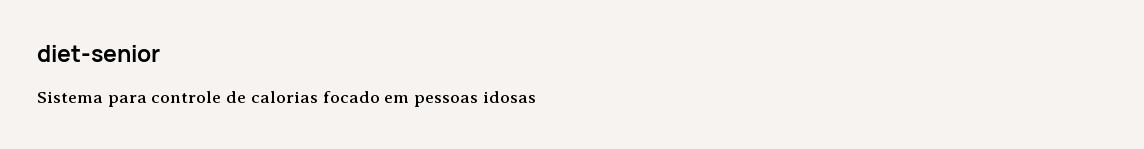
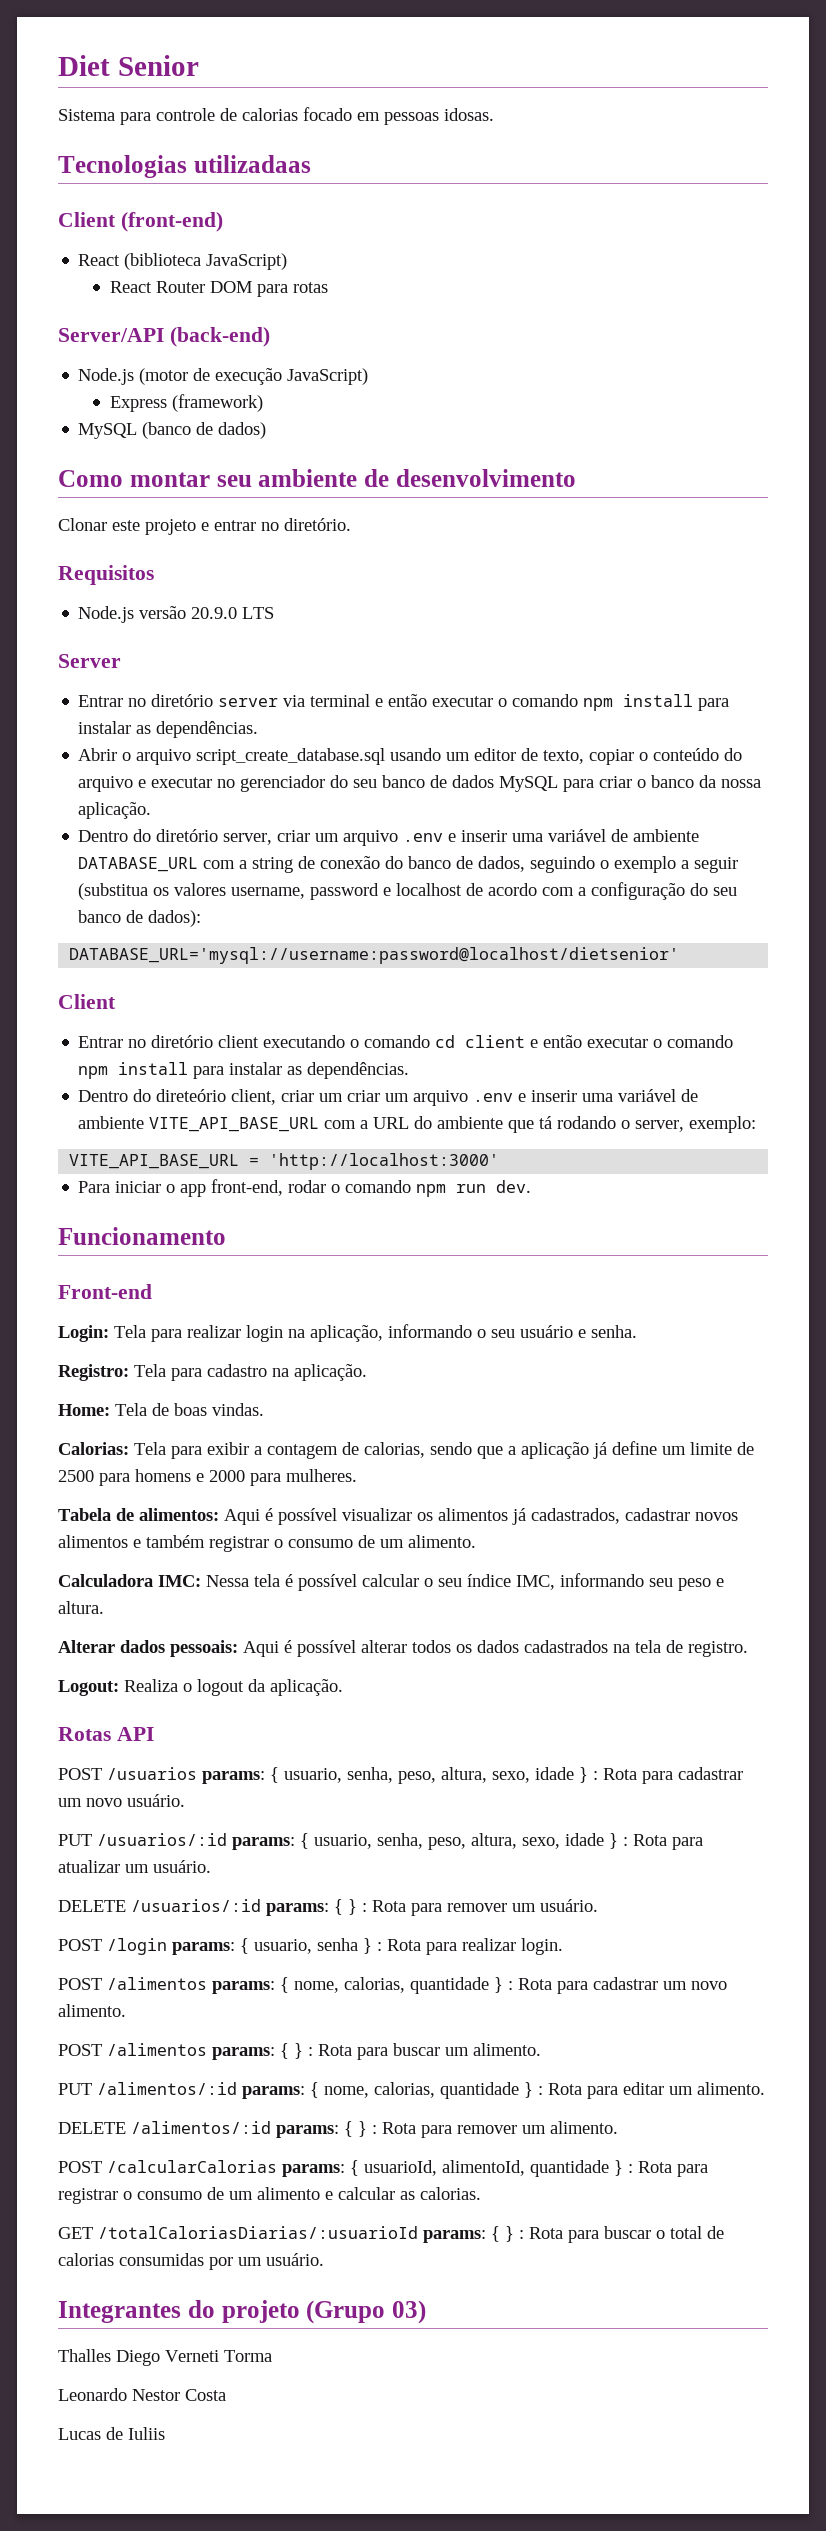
[37,45,160,62] diet-senior -> [58,55,199,76] Diet Senior
[482,91,536,103] idosas -> [444,108,494,121] [58,155,311,178] [58,212,223,232] [78,253,288,270] [109,281,328,297] [58,327,270,347] [78,368,369,385] [109,394,263,412] [78,422,267,439] [58,469,576,487] [58,518,351,535] [58,565,154,585] [78,606,275,623] [58,654,121,668] [78,694,730,711] [78,721,259,738] [78,748,743,765] [78,775,762,792] [78,802,152,819] [78,829,700,846] [78,856,739,873] [78,882,738,900] [78,910,202,927] [69,947,680,964] [58,994,116,1009] [78,1035,734,1048] [78,1062,410,1079] [78,1089,699,1106] [78,1116,757,1133] [69,1153,500,1170] [78,1179,532,1197] [58,1227,226,1245] [58,1284,152,1299] [58,1324,637,1342] [58,1364,367,1381] [58,1403,264,1416] [58,1441,754,1459] [58,1469,357,1486] [58,1508,738,1525] [58,1535,476,1552] [58,1573,724,1591] [58,1601,104,1614] [58,1640,748,1657] [58,1679,343,1696] [58,1727,154,1741] [58,1767,743,1784] [58,1794,185,1807] [58,1833,703,1850] [58,1860,211,1873] [58,1899,598,1916] [58,1938,563,1955] [58,1977,727,1994] [58,2004,126,2017] [58,2043,541,2060] [58,2082,765,2099] [58,2121,618,2138] [58,2160,708,2177] [58,2187,481,2204] [58,2226,724,2243] [58,2253,324,2270] [58,2300,426,2324] [58,2349,272,2366] [58,2388,226,2401] [58,2427,165,2440] idosas. // Tecnologias utilizadaas // Client (front-end) // React (biblioteca JavaScript) // React Router DOM para rotas // Server/API (back-end) // Node.js (motor de execução JavaScript) // Express (framework) // MySQL (banco de dados) // Como montar seu ambiente de desenvolvimento // Clonar este projeto e entrar no diretório. // Requisitos // Node.js versão 20.9.0 LTS // Server // Entrar no diretório server via terminal e então executar o comando npm install para instalar as dependências. // Abrir o arquivo script_create_database.sql usando um editor de texto, copiar o conteúdo do arquivo e executar no gerenciador do seu banco de dados MySQL para criar o banco da nossa aplicação. // Dentro do diretório server, criar um arquivo .env e inserir uma variável de ambiente DATABASE_URL com a string de conexão do banco de dados, seguindo o exemplo a seguir (substitua os valores username, password e localhost de acordo com a configuração do seu banco de dados): // DATABASE_URL='mysql://username:password@localhost/dietsenior' // Client // Entrar no diretório client executando o comando cd client e então executar o comando npm install para instalar as dependências. // Dentro do direteório client, criar um criar um arquivo .env e inserir uma variável de ambiente VITE_API_BASE_URL com a URL do ambiente que tá rodando o server, exemplo: // VITE_API_BASE_URL = 'http://localhost:3000' // Para iniciar o app front-end, rodar o comando npm run dev. // Funcionamento // Front-end // Login: Tela para realizar login na aplicação, informando o seu usuário e senha. // Registro: Tela para cadastro na aplicação. // Home: Tela de boas vindas. // Calorias: Tela para exibir a contagem de calorias, sendo que a aplicação já define um limite de 2500 para homens e 2000 para mulheres. // Tabela de alimentos: Aqui é possível visualizar os alimentos já cadastrados, cadastrar novos alimentos e também registrar o consumo de um alimento. // Calculadora IMC: Nessa tela é possível calcular o seu índice IMC, informando seu peso e altura. // Alterar dados pessoais: Aqui é possível alterar todos os dados cadastrados na tela de registro. // Logout: Realiza o logout da aplicação. // Rotas API // POST /usuarios params: { usuario, senha, peso, altura, sexo, idade } : Rota para cadastrar um novo usuário. // PUT /usuarios/:id params: { usuario, senha, peso, altura, sexo, idade } : Rota para atualizar um usuário. // DELETE /usuarios/:id params: { } : Rota para remover um usuário. // POST /login params: { usuario, senha } : Rota para realizar login. // POST /alimentos params: { nome, calorias, quantidade } : Rota para cadastrar um novo alimento. // POST /alimentos params: { } : Rota para buscar um alimento. // PUT /alimentos/:id params: { nome, calorias, quantidade } : Rota para editar um alimento. // DELETE /alimentos/:id params: { } : Rota para remover um alimento. // POST /calcularCalorias params: { usuarioId, alimentoId, quantidade } : Rota para registrar o consumo de um alimento e calcular as calorias. // GET /totalCaloriasDiarias/:usuarioId params: { } : Rota para buscar o total de calorias consumidas por um usuário. // Integrantes do projeto (Grupo 03) // Thalles Diego Verneti Torma // Leonardo Nestor Costa // Lucas de Iuliis

